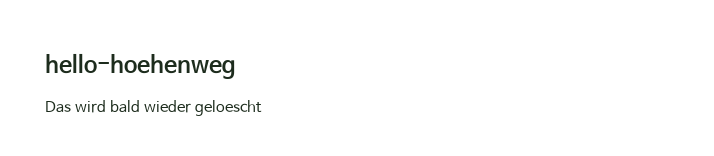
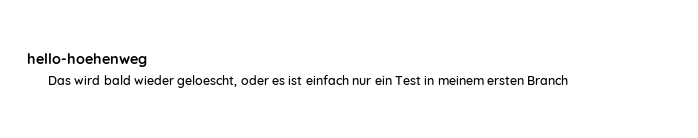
[194,100,262,116] geloescht -> [177,75,569,88] geloescht, oder es ist einfach nur ein Test in meinem ersten Branch

